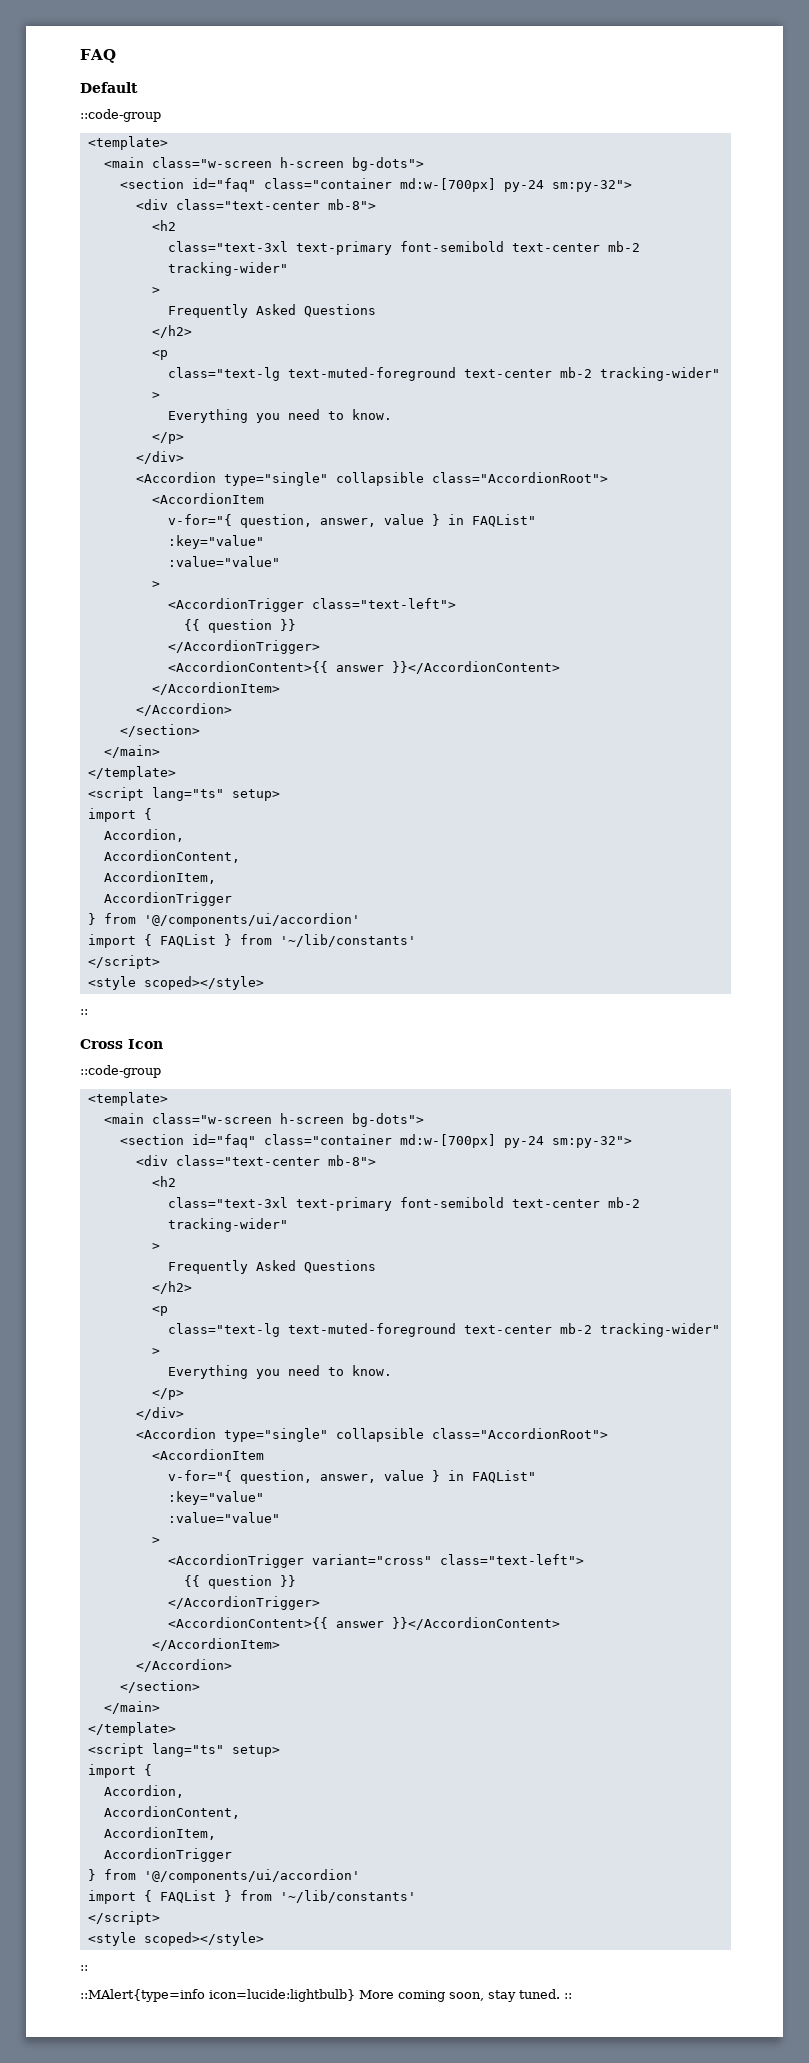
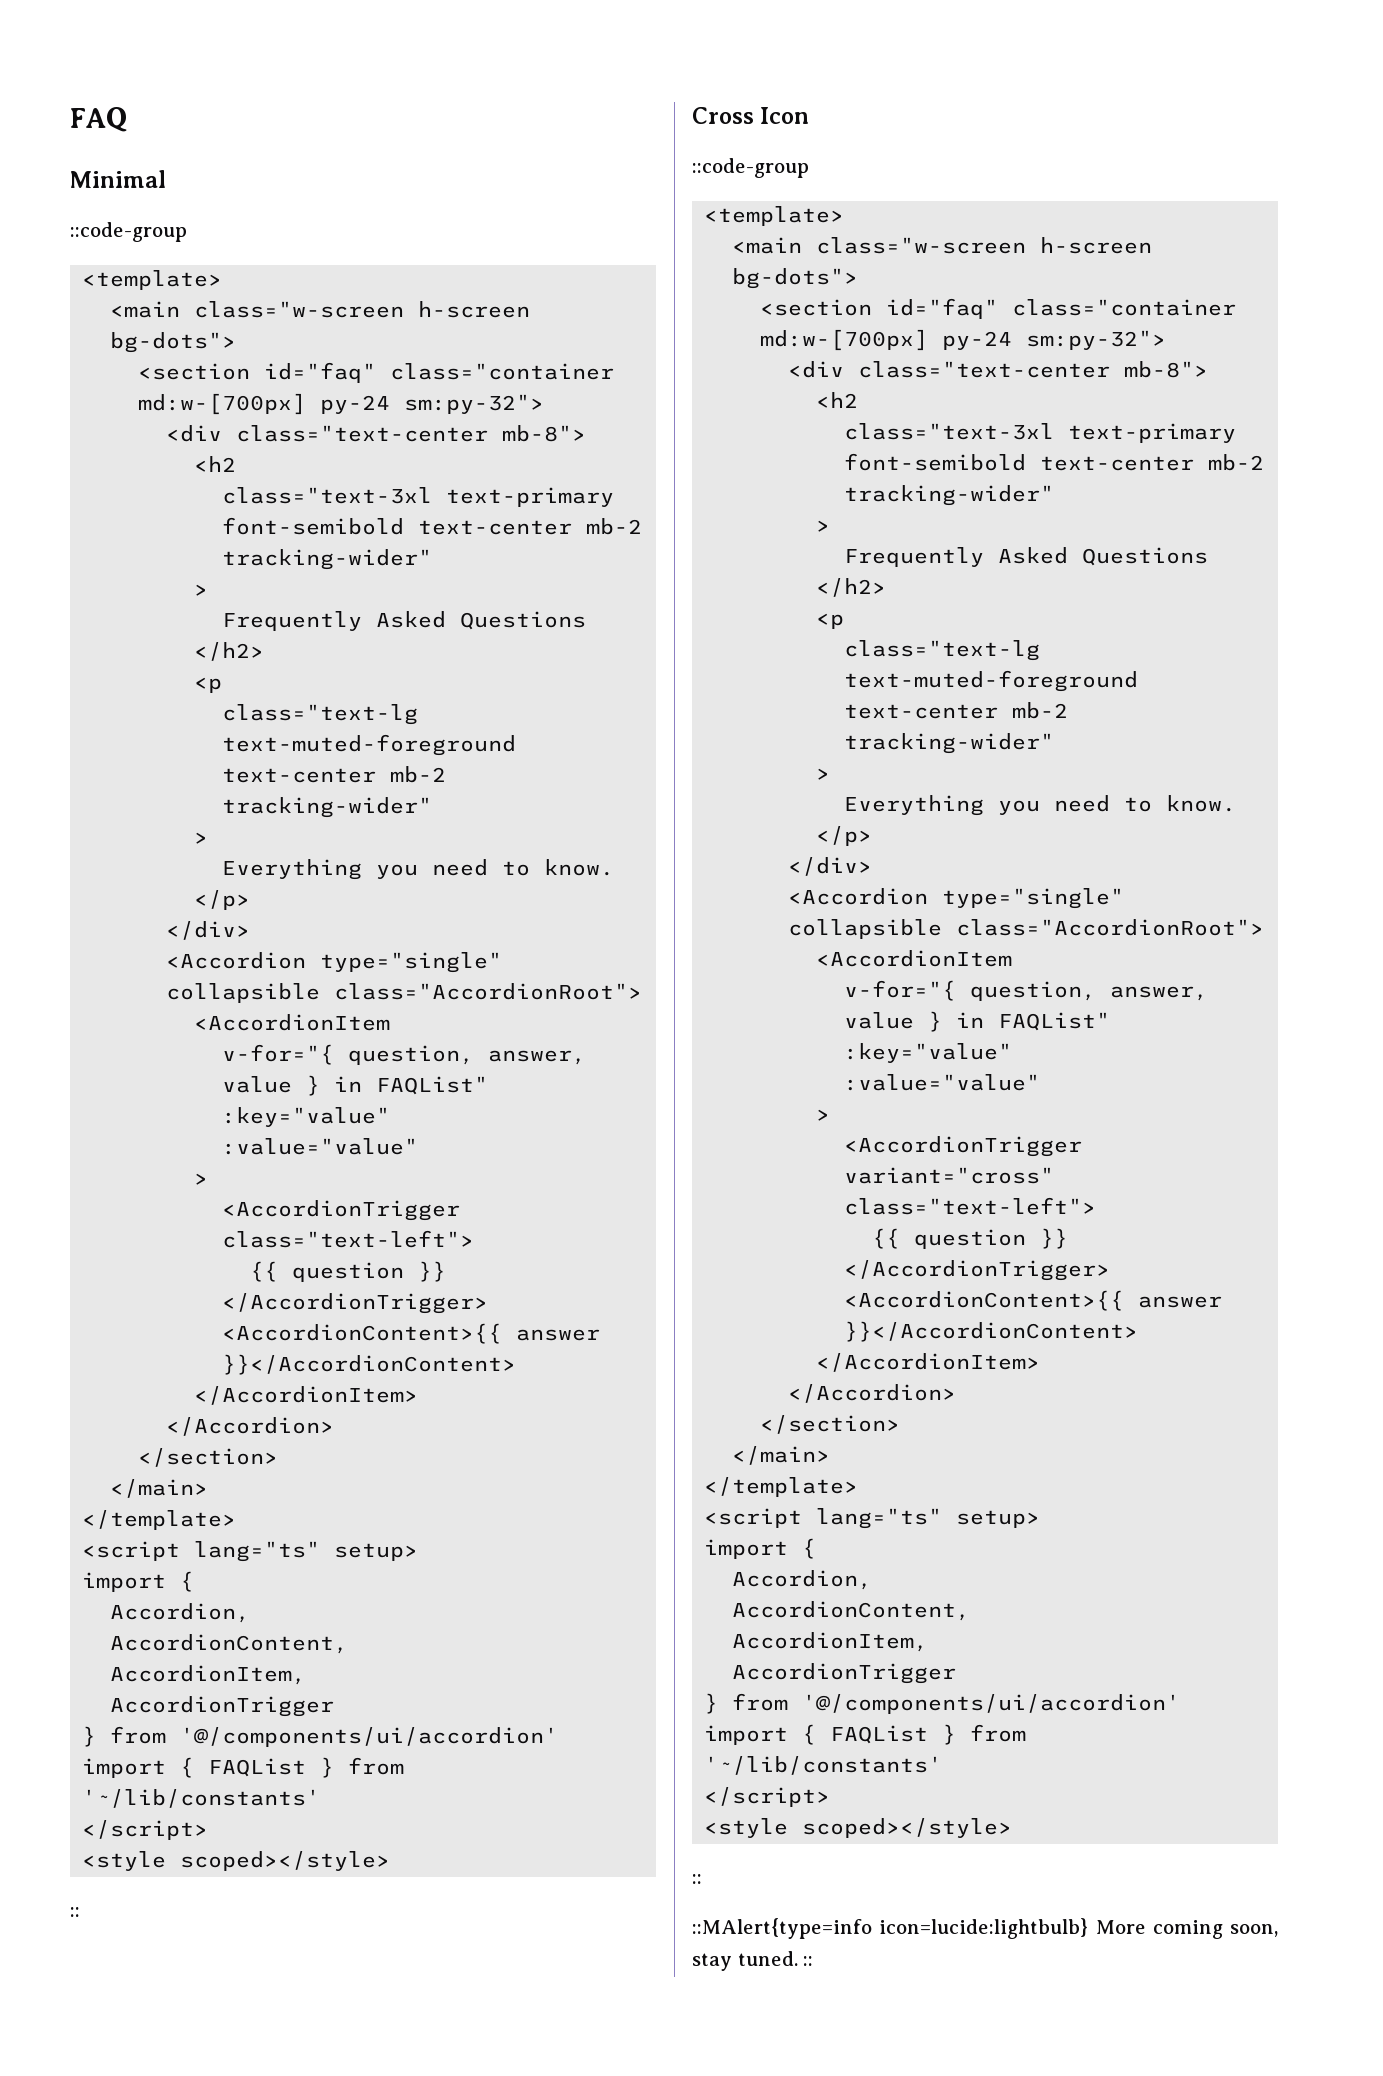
[80,82,138,93] Default -> [70,170,166,188] Minimal

